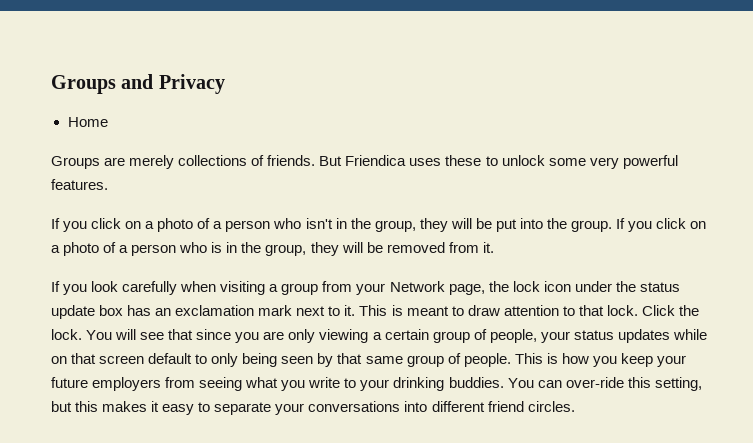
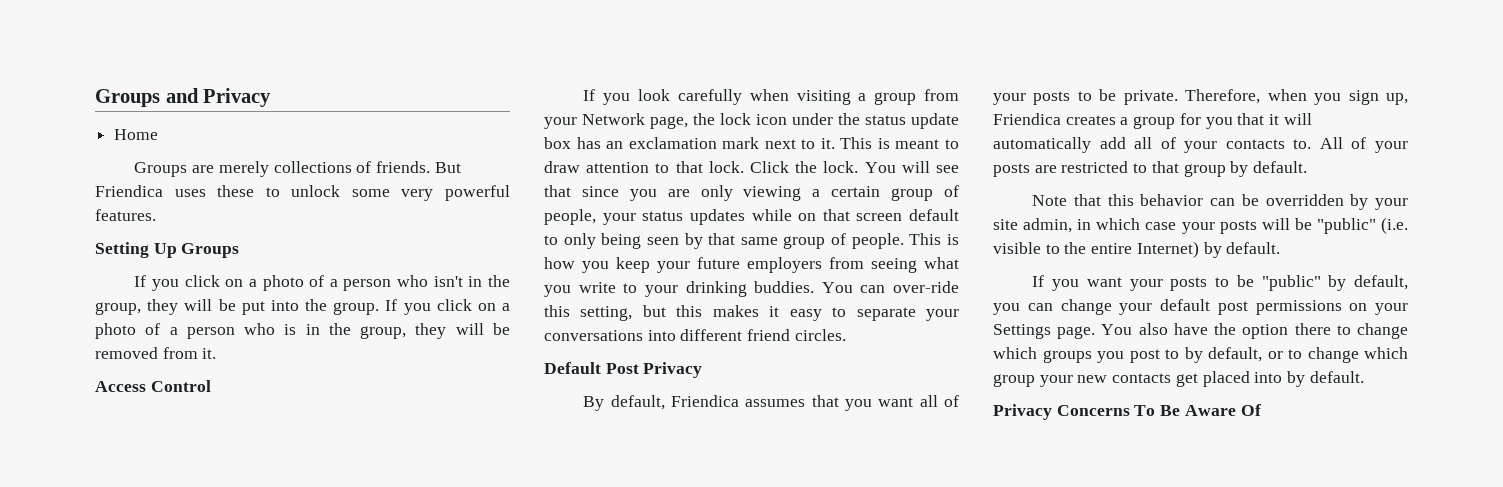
(108, 184) none -> [95,242,240,258] // Setting Up Groups
(494, 247) none -> [95,380,211,392] // Access Control
(575, 406) none -> [544,362,703,378] [583,395,959,411] [993,89,1408,105] [993,113,1312,129] [993,137,1408,153] [993,161,1308,177] [1032,194,1408,210] [993,217,1408,234] [993,241,1281,258] [1032,275,1408,291] [993,299,1408,315] [993,323,1408,339] [993,347,1408,363] [993,371,1364,387] [993,404,1261,420] // Default Post Privacy // By default, Friendica assumes that you want all of your posts to be private. Therefore, when you sign up, Friendica creates a group for you that it will automatically add all of your contacts to. All of your posts are restricted to that group by default. // Note that this behavior can be overridden by your site admin, in which case your posts will be "public" (i.e. visible to the entire Internet) by default. // If you want your posts to be "public" by default, you can change your default post permissions on your Settings page. You also have the option there to change which groups you post to by default, or to change which group your new contacts get placed into by default. // Privacy Concerns To Be Aware Of

